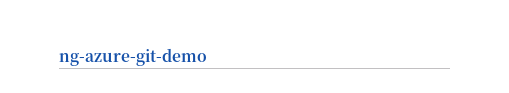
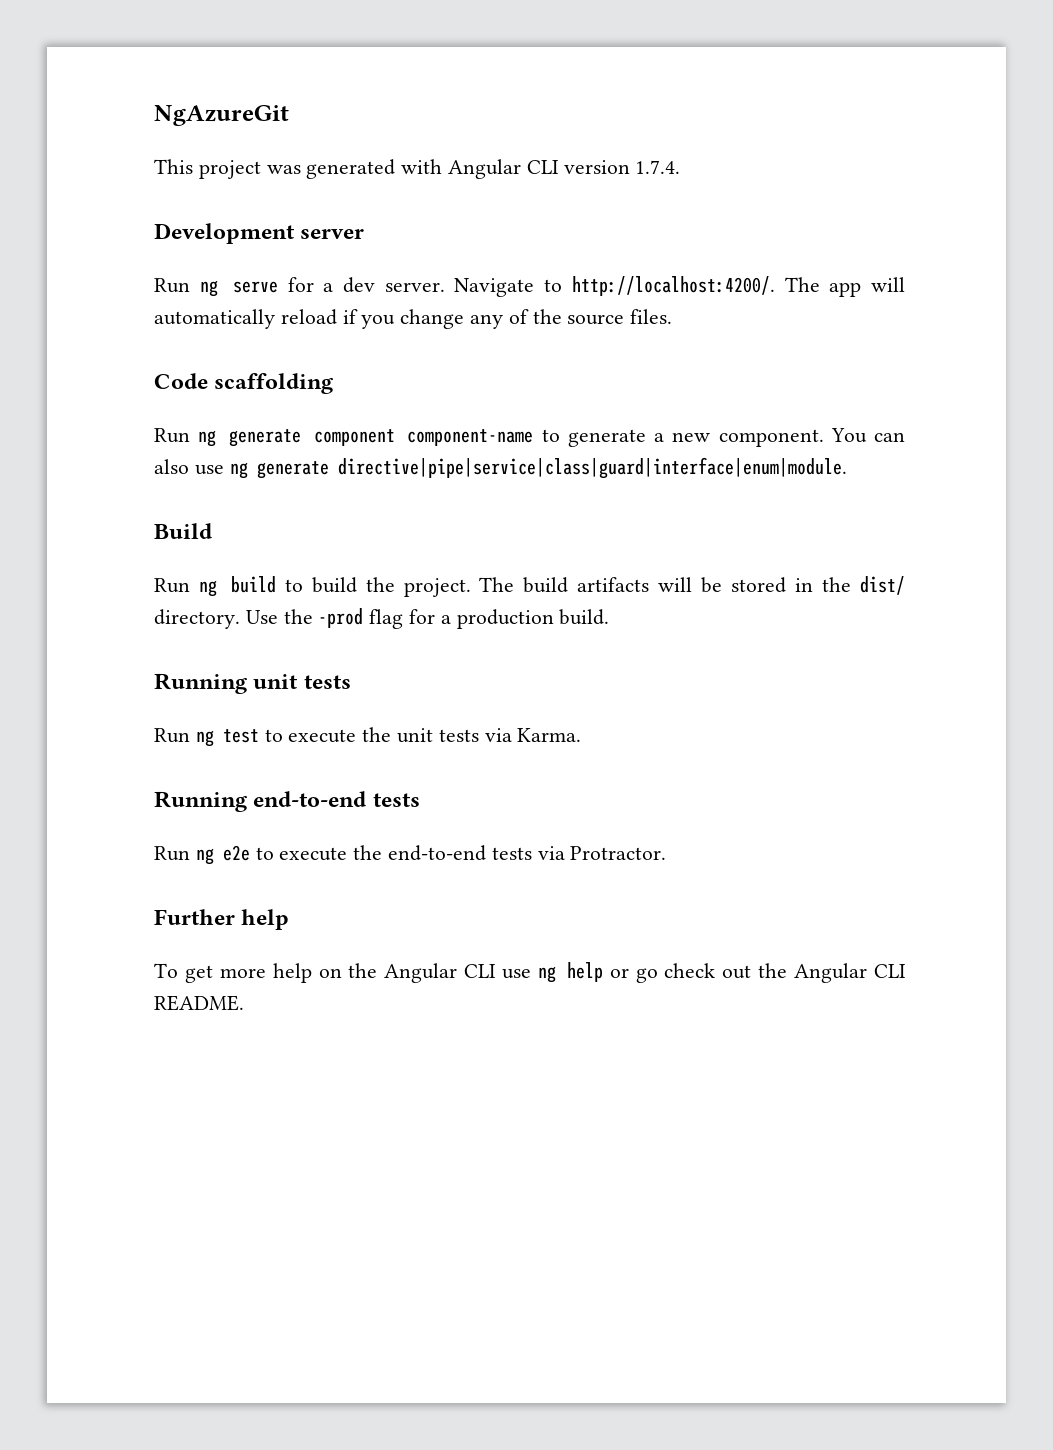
[59,48,207,66] ng-azure-git-demo -> [154,105,289,126] [154,159,681,179] [154,223,365,244] [154,276,906,297] [154,309,673,329] [154,373,334,394] [154,428,905,447] [154,457,847,479] [154,523,212,539] [154,576,906,597] [154,608,610,629] [154,673,351,694] [154,727,582,747] [154,791,420,812] [154,845,667,865] [154,909,290,930] [154,962,907,983] [154,995,244,1011] NgAzureGit // This project was generated with Angular CLI version 1.7.4. // Development server // Run ng serve for a dev server. Navigate to http://localhost:4200/. The app will automatically reload if you change any of the source files. // Code scaffolding // Run ng generate component component-name to generate a new component. You can also use ng generate directive|pipe|service|class|guard|interface|enum|module. // Build // Run ng build to build the project. The build artifacts will be stored in the dist/ directory. Use the -prod flag for a production build. // Running unit tests // Run ng test to execute the unit tests via Karma. // Running end-to-end tests // Run ng e2e to execute the end-to-end tests via Protractor. // Further help // To get more help on the Angular CLI use ng help or go check out the Angular CLI README.

